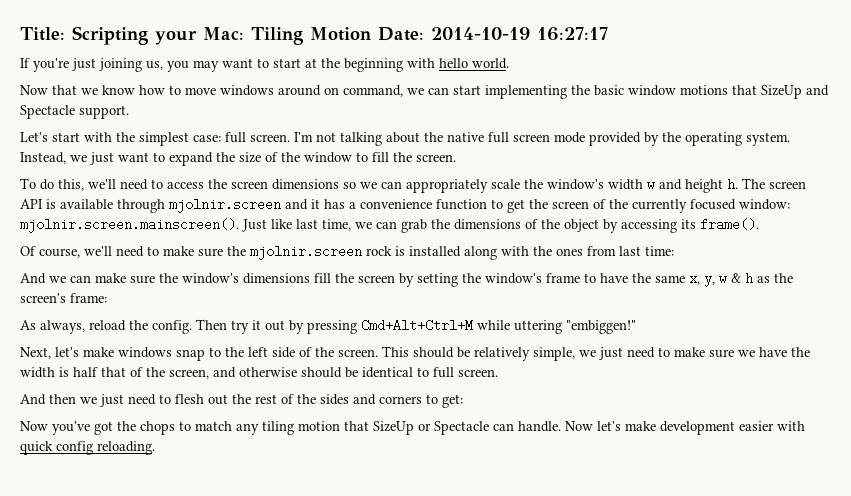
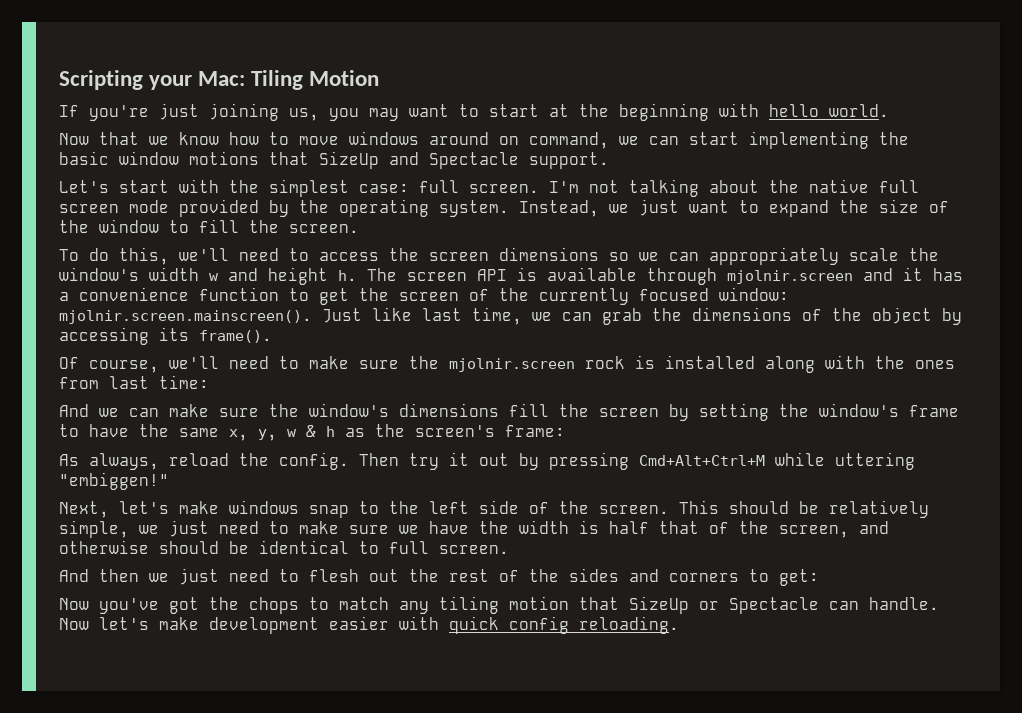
[20,27,65,41] Title: -> (59, 80) none
[378,27,608,41] Date: 2014-10-19 16:27:17 -> (380, 78) none

